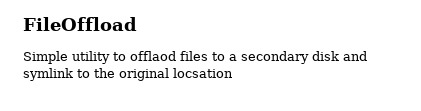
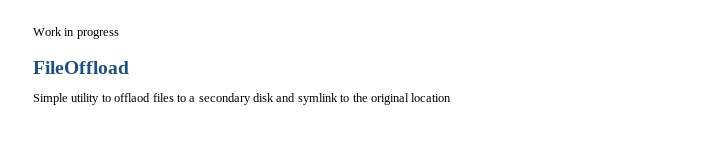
(23, 24) none -> [33,27,119,39] Work in progress //
[173,68,233,78] locsation -> [411,93,452,102] location

